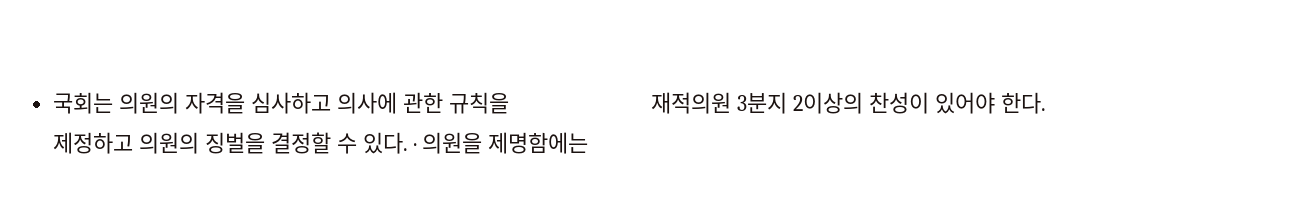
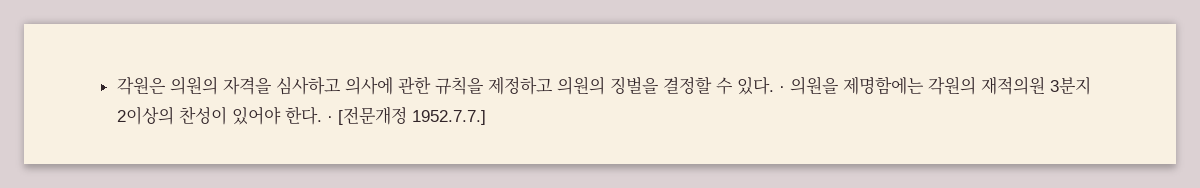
[53,92,114,114] 국회는 -> [116,76,166,95] 각원은
(588, 143) none -> [927,76,976,95] 각원의
(1046, 103) none -> [326,106,486,125] · [전문개정 1952.7.7.]

